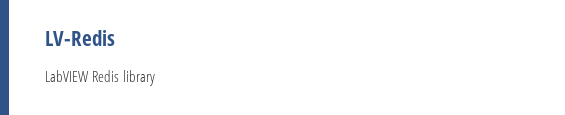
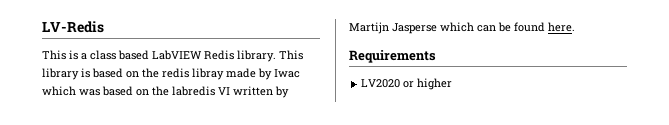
[45,70,156,86] LabVIEW Redis library -> [42,50,303,62] [42,68,300,80] [42,86,289,98] [349,22,575,34] [349,50,436,63] [361,78,453,90] This is a class based LabVIEW Redis library. This library is based on the redis libray made by Iwac which was based on the labredis VI written by Martijn Jasperse which can be found here. // Requirements // LV2020 or higher

